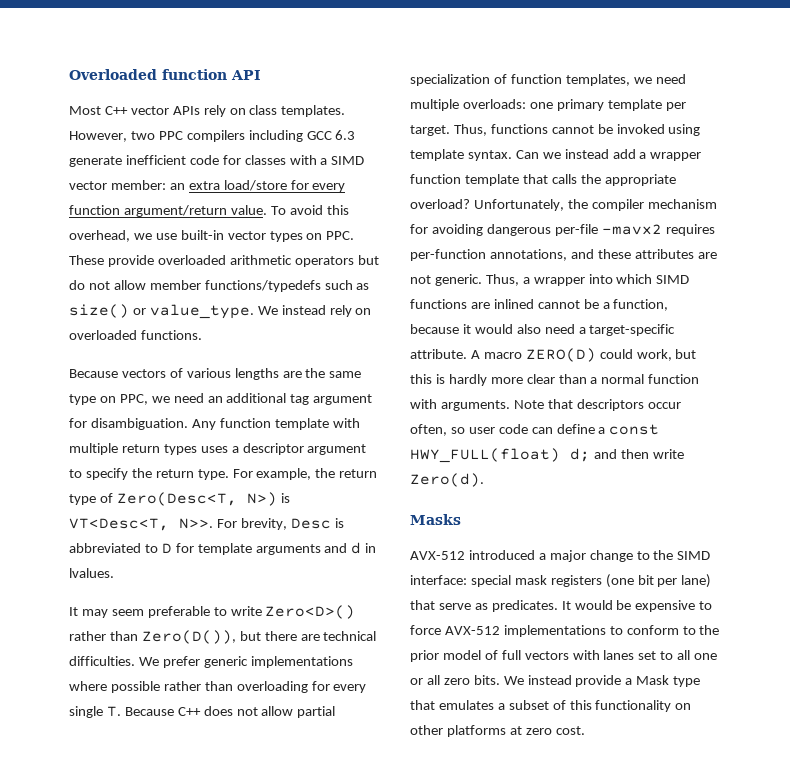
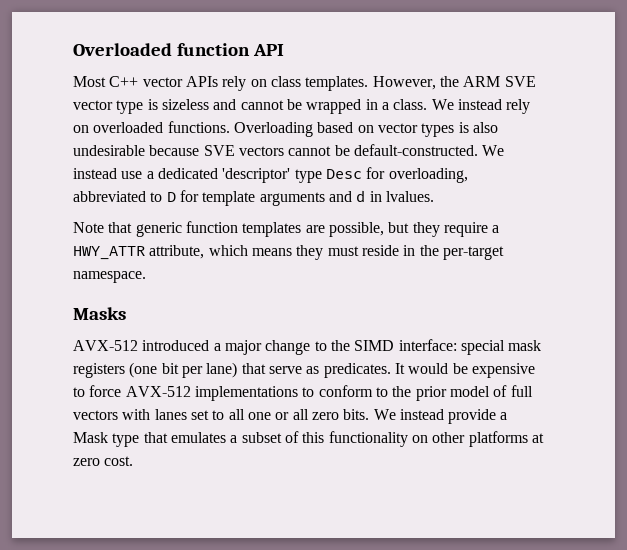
[130,130,356,142] [69,155,365,167] [69,180,346,192] [69,205,349,217] [69,230,355,242] [69,255,379,267] [69,280,370,292] [69,304,254,319] two PPC compilers including GCC 6.3 generate inefficient code for classes with a SIMD vector member: an extra load/store for every function argument/return value. To avoid this overhead, we use built-in vector types on PPC. These provide overloaded arithmetic operators but do not allow member functions/typedefs such as size() or value_type. -> [439,76,536,87] [73,99,428,114] the ARM SVE vector type is sizeless and cannot be wrapped in a class.
[69,368,362,380] [69,393,373,405] [69,418,360,430] [69,443,367,455] [69,468,378,480] [69,492,290,506] [69,518,344,531] // Because vectors of various lengths are the same type on PPC, we need an additional tag argument for disambiguation. Any function template with multiple return types uses a descriptor argument to specify the return type. For example, the return type of Zero(Desc<T, N>) is VT<Desc<T, N>>. For brevity, Desc is -> [233,122,498,137] [73,144,505,156] [73,167,468,183] Overloading based on vector types is also undesirable because SVE vectors cannot be default-constructed. We instead use a dedicated 'descriptor' type Desc for overloading,
[69,605,356,619] [69,630,377,644] [69,656,353,668] [69,681,367,693] [69,706,336,718] [410,74,686,86] [410,99,686,111] [410,124,701,136] [410,149,702,161] [410,174,676,186] [410,199,717,211] [410,224,715,236] [410,249,717,261] [410,274,690,286] [410,299,669,311] [410,324,676,336] [410,348,697,362] [410,374,700,386] [410,399,681,411] [410,424,660,436] [410,448,684,463] [410,473,484,487] It may seem preferable to write Zero<D>() rather than Zero(D()), but there are technical difficulties. We prefer generic implementations where possible rather than overloading for every single T. Because C++ does not allow partial specialization of function templates, we need multiple overloads: one primary template per target. Thus, functions cannot be invoked using template syntax. Can we instead add a wrapper function template that calls the appropriate overload? Unfortunately, the compiler mechanism for avoiding dangerous per-file -mavx2 requires per-function annotations, and these attributes are not generic. Thus, a wrapper into which SIMD functions are inlined cannot be a function, because it would also need a target-specific attribute. A macro ZERO(D) could work, but this is hardly more clear than a normal function with arguments. Note that descriptors occur often, so user code can define a const HWY_FULL(float) d; and then write Zero(d). -> [73,221,500,237] [73,245,504,260] [73,271,146,283] Note that generic function templates are possible, but they require a HWY_ATTR attribute, which means they must reside in the per-target namespace.

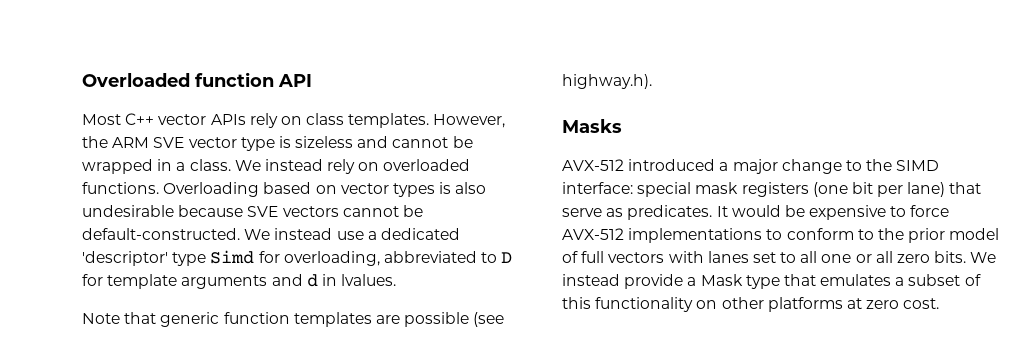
[325,169,362,179] Desc -> [210,250,255,264] Simd
[328,222,500,237] [73,245,504,260] [73,271,146,283] possible, but they require a HWY_ATTR attribute, which means they must reside in the per-target namespace. -> [404,312,505,327] [562,74,652,89] possible (see highway.h).

